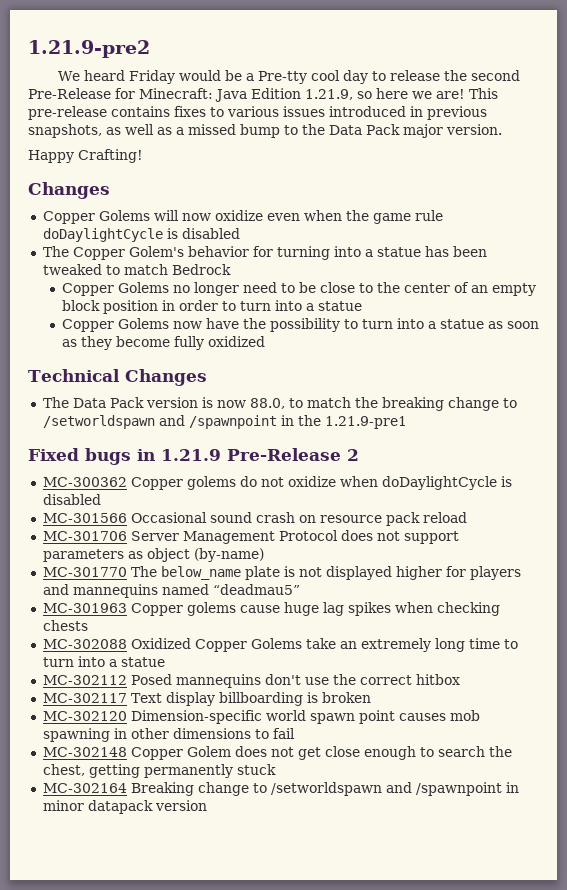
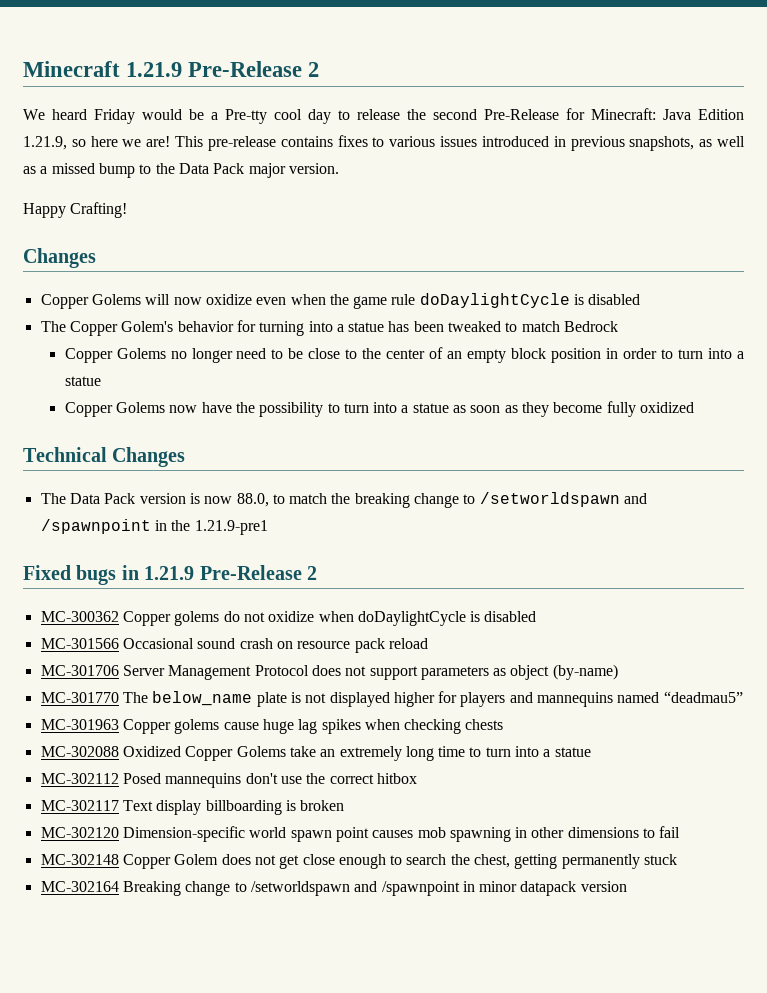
[28,40,150,58] 1.21.9-pre2 -> [23,61,320,77] Minecraft 1.21.9 Pre-Release 2

